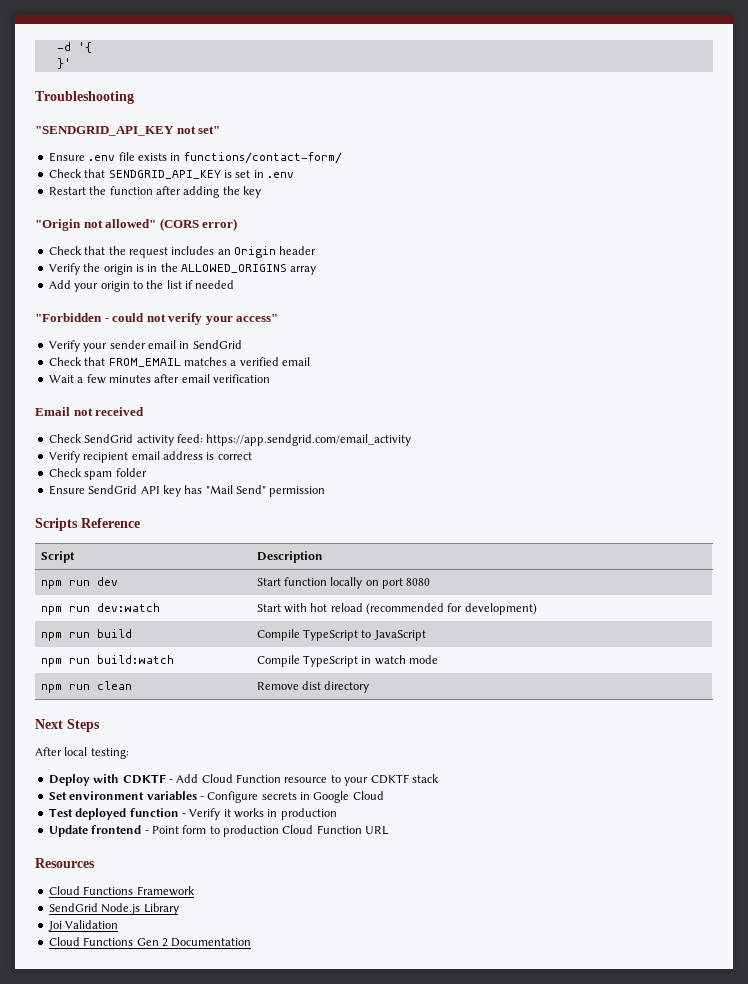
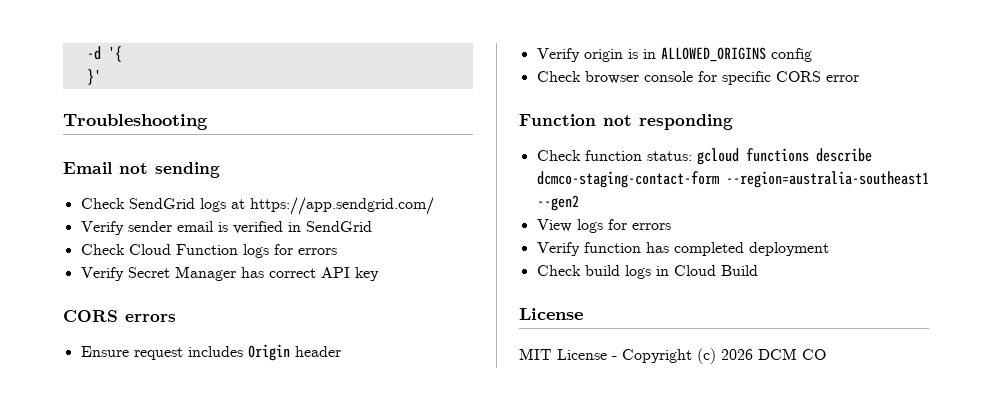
[35,126,221,136] [48,152,342,164] [48,169,294,179] [48,186,261,198] [35,218,238,231] [48,246,126,255] "SENDGRID_API_KEY not set" // Ensure .env file exists in functions/contact-form/ // Check that SENDGRID_API_KEY is set in .env // Restart the function after adding the key // "Origin not allowed" (CORS error) // Check that the -> [63,162,220,178] [80,197,434,215] [80,221,372,235] [80,244,337,258] [80,266,379,281] [63,310,176,322] [80,346,129,357] Email not sending // Check SendGrid logs at https://app.sendgrid.com/ // Verify sender email is verified in SendGrid // Check Cloud Function logs for errors // Verify Secret Manager has correct API key // CORS errors // Ensure
[217,249,231,255] an -> (243, 351) none
[83,263,101,272] the -> (580, 55) none
[160,263,317,275] [48,280,235,292] [35,313,279,325] [48,340,242,352] [48,357,310,367] [48,374,270,384] [35,407,145,416] [48,434,412,446] [48,451,252,463] [48,468,147,480] [48,485,326,497] [35,518,140,531] [40,551,75,563] [256,551,323,563] [40,577,118,589] [256,577,431,589] [40,603,160,615] [256,603,537,615] [40,629,132,641] [256,629,426,641] [40,655,174,667] [256,655,439,667] [40,681,132,693] [256,681,370,693] [35,719,100,732] [35,747,129,759] [48,774,439,786] [48,791,384,803] [48,808,337,820] [48,825,390,837] [35,858,95,868] [48,886,195,896] [48,903,179,915] [47,920,119,931] [48,937,252,947] the ALLOWED_ORIGINS array // Add your origin to the list if needed // "Forbidden - could not verify your access" // Verify your sender email in SendGrid // Check that FROM_EMAIL matches a verified email // Wait a few minutes after email verification // Email not received // Check SendGrid activity feed: https://app.sendgrid.com/email_activity // Verify recipient email address is correct // Check spam folder // Ensure SendGrid API key has "Mail Send" permission // Scripts Reference // Script | Description // npm run dev | Start function locally on port 8080 // npm run dev:watch | Start with hot reload (recommended for development) // npm run build | Compile TypeScript to JavaScript // npm run build:watch | Compile TypeScript in watch mode // npm run clean | Remove dist directory // Next Steps // After local testing: // Deploy with CDKTF - Add Cloud Function resource to your CDKTF stack // Set environment variables - Configure secrets in Google Cloud // Test deployed function - Verify it works in production // Update frontend - Point form to production Cloud Function URL // Resources // Cloud Functions Framework // SendGrid Node.js Library // Joi Validation // Cloud Functions Gen 2 Documentation -> [660,47,812,62] [536,71,859,85] [519,114,733,130] [536,148,872,165] [536,171,929,188] [536,195,579,211] [536,219,671,233] [536,242,829,256] [536,265,758,279] [519,308,583,320] [519,348,826,364] ALLOWED_ORIGINS config // Check browser console for specific CORS error // Function not responding // Check function status: gcloud functions describe dcmco-staging-contact-form --region=australia-southeast1 --gen2 // View logs for errors // Verify function has completed deployment // Check build logs in Cloud Build // License // MIT License - Copyright (c) 2026 DCM CO

